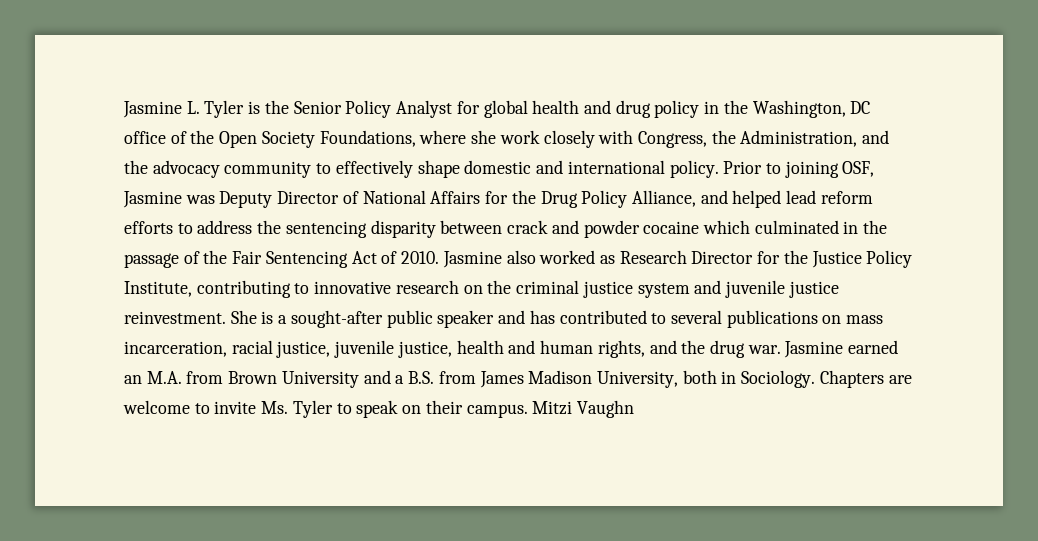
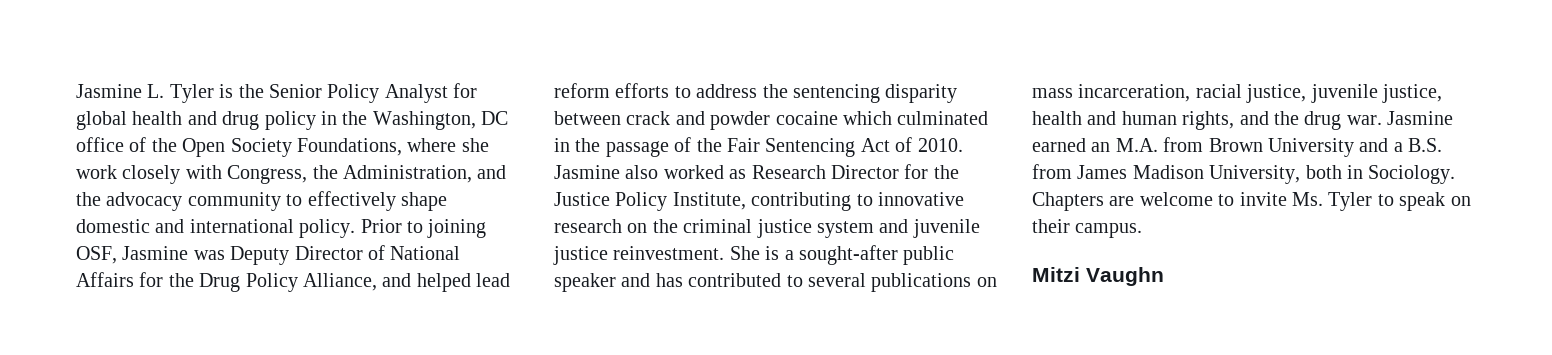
(528, 411) none -> (1143, 230) //

